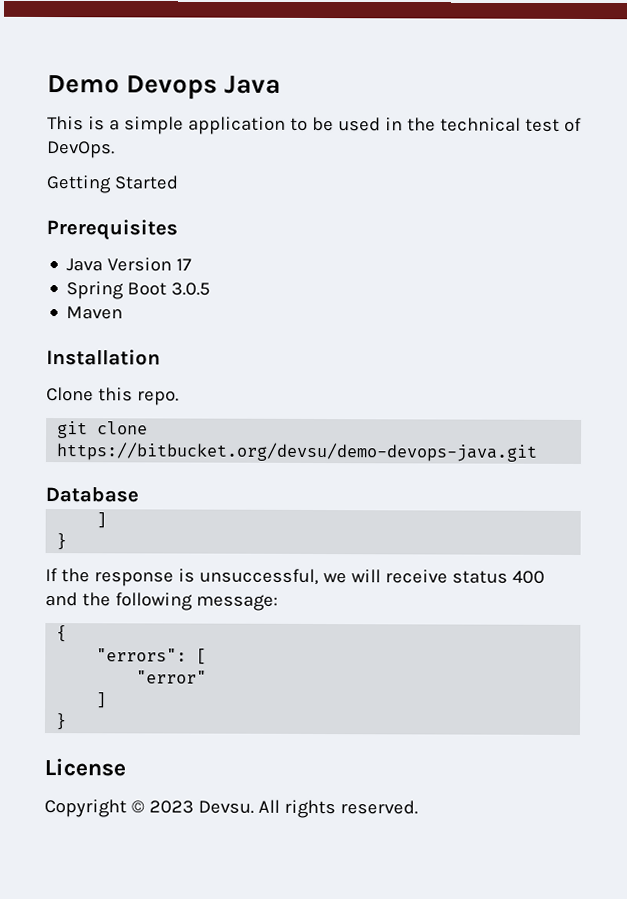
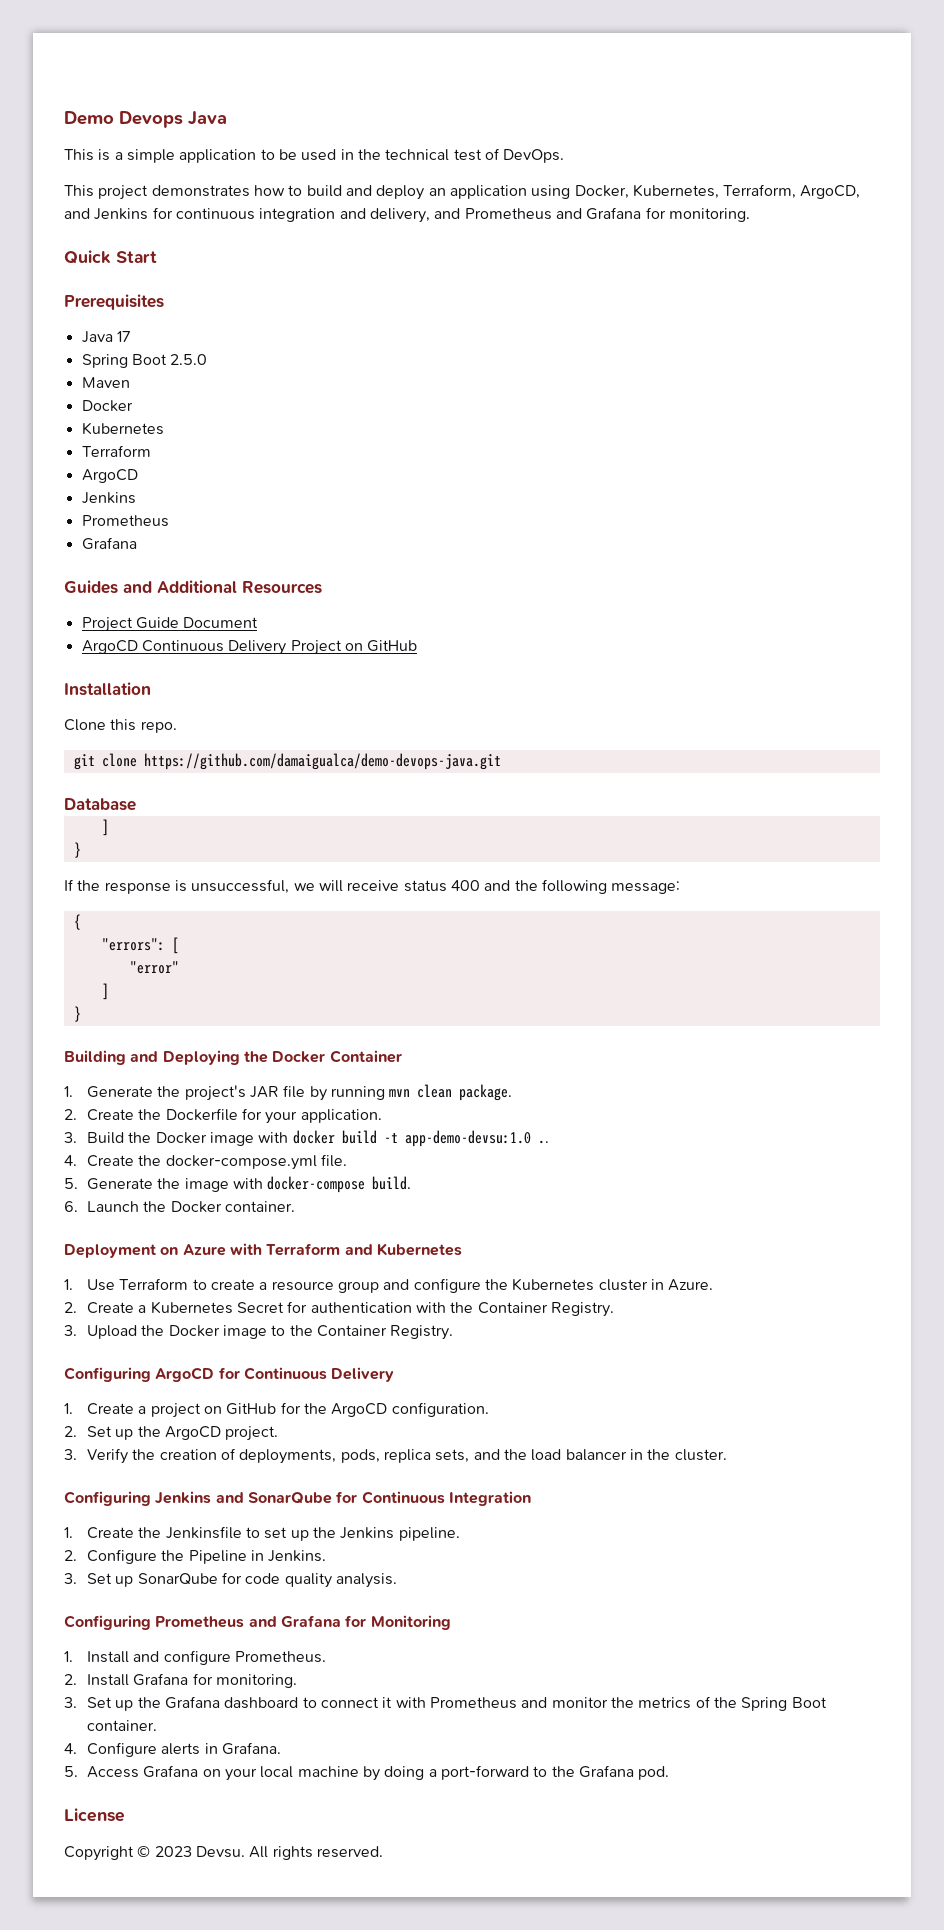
[46,175,179,194] Getting Started -> [64,184,861,200] [64,207,750,223] [64,250,157,264] This project demonstrates how to build and deploy an application using Docker, Kubernetes, Terraform, ArgoCD, and Jenkins for continuous integration and delivery, and Prometheus and Grafana for monitoring. // Quick Start
[107,257,173,272] Version -> (113, 337) none
[171,282,211,296] 3.0.5 -> [170,354,208,365] 2.5.0
(124, 313) none -> [81,400,133,412] [81,422,164,435] [81,445,151,457] [81,469,138,483] [81,492,136,504] [81,515,169,527] [81,537,137,550] [64,580,322,594] [81,617,259,632] [81,640,418,655] // Docker // Kubernetes // Terraform // ArgoCD // Jenkins // Prometheus // Grafana // Guides and Additional Resources // Project Guide Document // ArgoCD Continuous Delivery Project on GitHub
[56,442,539,462] https://bitbucket.org/devsu/demo-devops-java.git -> [143,753,501,770] https://github.com/damaigualca/demo-devops-java.git
(68, 722) none -> [64,1050,402,1065] [64,1084,513,1101] [64,1108,382,1124] [64,1130,549,1147] [64,1154,348,1170] [64,1176,412,1193] [64,1201,296,1213] [64,1243,462,1258] [64,1278,714,1293] [64,1301,614,1317] [64,1325,454,1340] [64,1367,395,1382] [64,1402,489,1418] [64,1426,279,1441] [64,1448,727,1464] [64,1491,531,1506] [64,1526,460,1541] [64,1549,327,1564] [64,1572,397,1588] [64,1615,451,1630] [64,1650,327,1665] [64,1673,298,1688] [64,1696,827,1711] [87,1720,158,1731] [64,1742,282,1757] [64,1765,670,1781] // Building and Deploying the Docker Container // 1. Generate the project's JAR file by running mvn clean package. // 2. Create the Dockerfile for your application. // 3. Build the Docker image with docker build -t app-demo-devsu:1.0 .. // 4. Create the docker-compose.yml file. // 5. Generate the image with docker-compose build. // 6. Launch the Docker container. // Deployment on Azure with Terraform and Kubernetes // 1. Use Terraform to create a resource group and configure the Kubernetes cluster in Azure. // 2. Create a Kubernetes Secret for authentication with the Container Registry. // 3. Upload the Docker image to the Container Registry. // Configuring ArgoCD for Continuous Delivery // 1. Create a project on GitHub for the ArgoCD configuration. // 2. Set up the ArgoCD project. // 3. Verify the creation of deployments, pods, replica sets, and the load balancer in the cluster. // Configuring Jenkins and SonarQube for Continuous Integration // 1. Create the Jenkinsfile to set up the Jenkins pipeline. // 2. Configure the Pipeline in Jenkins. // 3. Set up SonarQube for code quality analysis. // Configuring Prometheus and Grafana for Monitoring // 1. Install and configure Prometheus. // 2. Install Grafana for monitoring. // 3. Set up the Grafana dashboard to connect it with Prometheus and monitor the metrics of the Spring Boot container. // 4. Configure alerts in Grafana. // 5. Access Grafana on your local machine by doing a port-forward to the Grafana pod.

